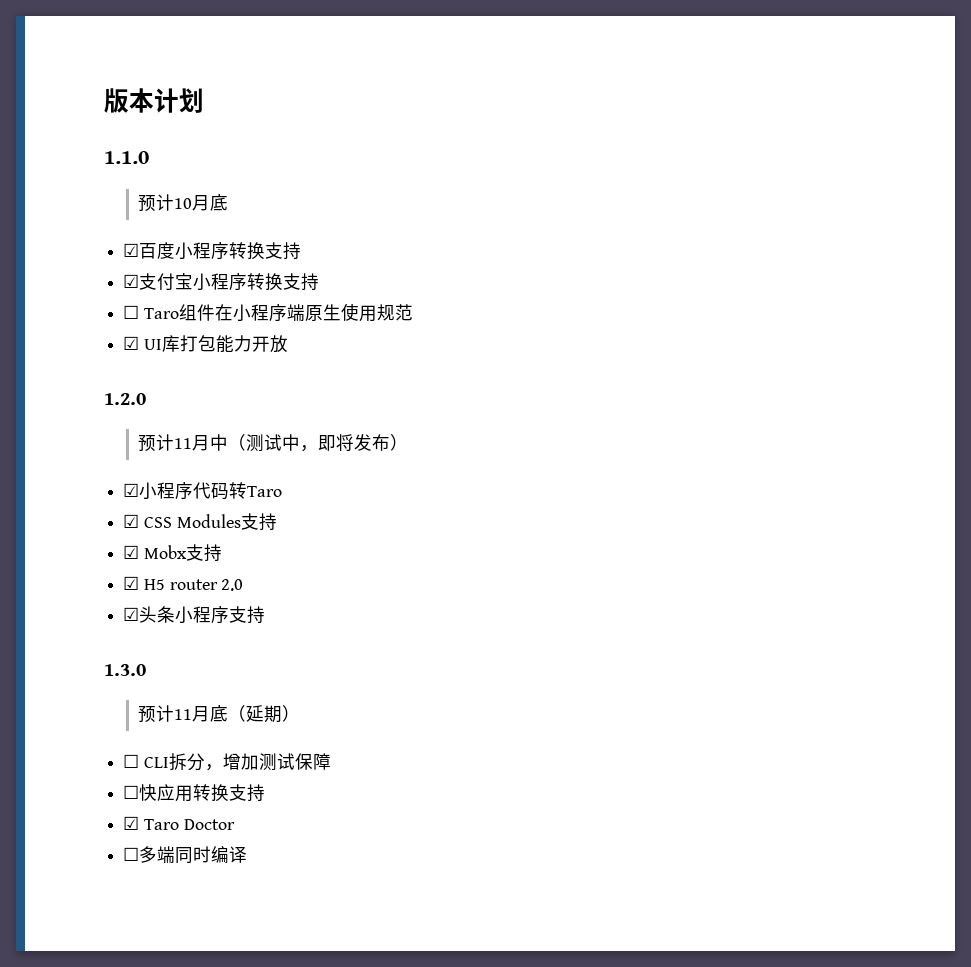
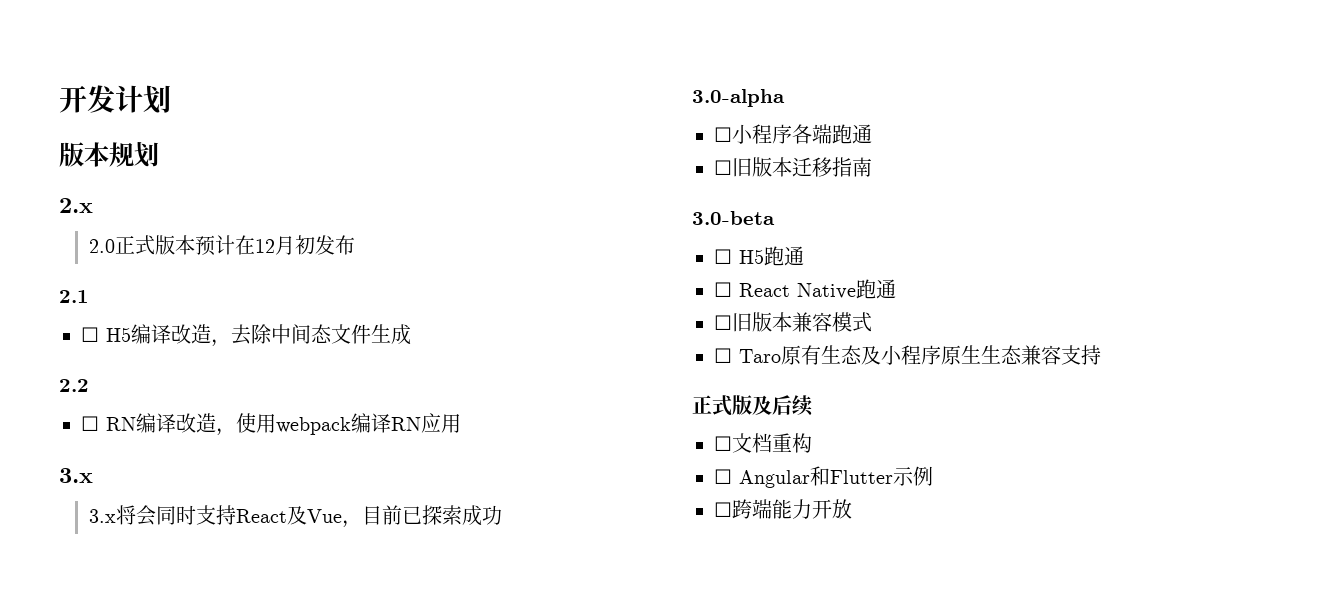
[104,88,154,113] 版本 -> [59,85,115,113] 开发
[104,151,149,164] [138,194,229,212] [123,242,302,260] [123,273,320,291] [123,303,413,322] [123,335,288,353] [104,393,146,405] [138,434,409,452] [123,482,283,500] [123,513,277,531] [123,544,222,562] [123,576,244,591] [123,606,266,624] [104,664,146,676] [138,705,301,723] [123,753,331,771] [123,784,266,802] [123,816,235,830] [123,846,248,864] 1.1.0 // 预计10月底 // ☑百度小程序转换支持 // ☑支付宝小程序转换支持 // ☐ Taro组件在小程序端原生使用规范 // ☑ UI库打包能力开放 // 1.2.0 // 预计11月中（测试中，即将发布） // ☑小程序代码转Taro // ☑ CSS Modules支持 // ☑ Mobx支持 // ☑ H5 router 2.0 // ☑头条小程序支持 // 1.3.0 // 预计11月底（延期） // ☐ CLI拆分，增加测试保障 // ☐快应用转换支持 // ☑ Taro Doctor // ☐多端同时编译 -> [59,141,159,168] [59,198,93,213] [88,235,355,256] [59,290,89,303] [81,324,411,347] [59,379,89,392] [81,413,461,436] [59,468,93,483] [88,505,502,528] [692,89,785,107] [714,124,872,144] [714,157,872,177] [692,211,775,225] [714,246,804,266] [714,279,896,299] [714,312,872,332] [714,345,1101,365] [692,395,813,416] [714,433,812,453] [714,466,933,488] [714,499,852,519] 版本规划 // 2.x // 2.0正式版本预计在12月初发布 // 2.1 // ☐ H5编译改造，去除中间态文件生成 // 2.2 // ☐ RN编译改造，使用webpack编译RN应用 // 3.x // 3.x将会同时支持React及Vue，目前已探索成功 // 3.0-alpha // ☐小程序各端跑通 // ☐旧版本迁移指南 // 3.0-beta // ☐ H5跑通 // ☐ React Native跑通 // ☐旧版本兼容模式 // ☐ Taro原有生态及小程序原生生态兼容支持 // 正式版及后续 // ☐文档重构 // ☐ Angular和Flutter示例 // ☐跨端能力开放

